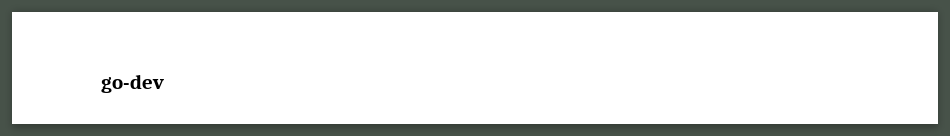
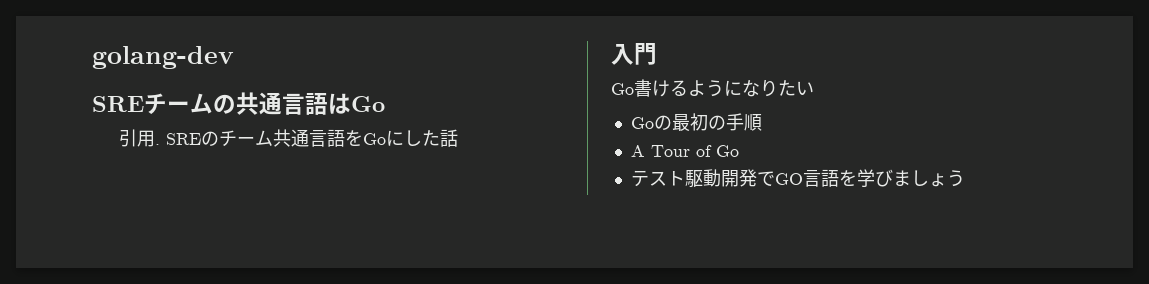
[101,74,164,93] go-dev -> [92,46,234,69] [92,92,385,115] [118,129,458,147] [611,43,657,65] [611,79,814,97] [630,113,762,131] [630,145,739,157] [630,169,965,188] golang-dev // SREチームの共通言語はGo // 引用. SREのチーム共通言語をGoにした話 // 入門 // Go書けるようになりたい // Goの最初の手順 // A Tour of Go // テスト駆動開発でGO言語を学びましょう

